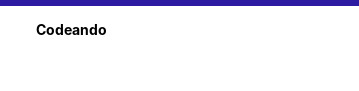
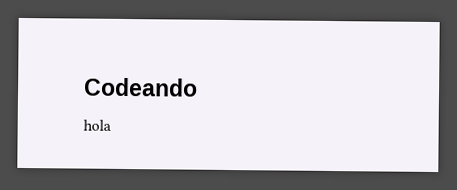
(107, 29) none -> [83,119,112,131] // hola

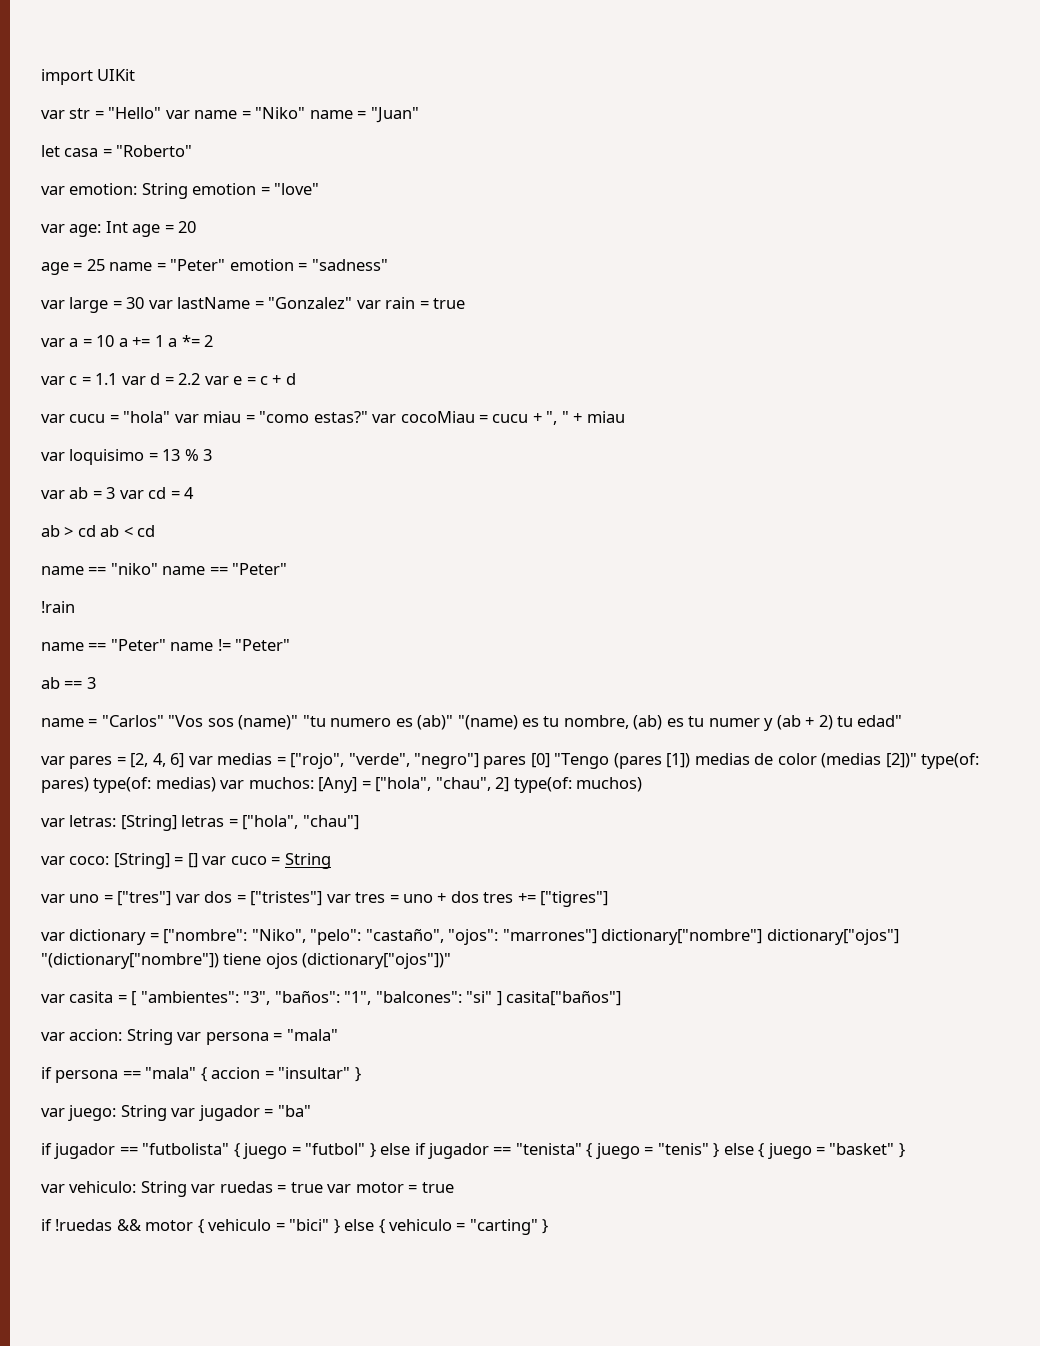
[83,77,198,97] [83,119,112,131] Codeando // hola -> [41,69,136,85] [41,107,419,123] [41,145,193,157] [41,183,320,199] [41,221,197,237] [41,259,388,275] [41,297,466,313] [41,335,214,347] [41,373,296,385] [41,411,625,425] [41,449,213,465] [41,487,195,499] [41,525,156,537] [41,563,288,575] [41,601,75,613] [41,639,291,651] [41,677,96,689] [41,715,903,731] [41,753,980,769] [41,777,643,793] [41,815,359,831] [41,853,331,869] [41,891,609,907] [41,928,899,945] [41,953,452,969] [41,990,622,1006] [41,1029,338,1045] [41,1067,361,1083] [41,1105,311,1121] [41,1143,905,1159] [41,1181,454,1197] [41,1219,549,1235] import UIKit // var str = "Hello" var name = "Niko" name = "Juan" // let casa = "Roberto" // var emotion: String emotion = "love" // var age: Int age = 20 // age = 25 name = "Peter" emotion = "sadness" // var large = 30 var lastName = "Gonzalez" var rain = true // var a = 10 a += 1 a *= 2 // var c = 1.1 var d = 2.2 var e = c + d // var cucu = "hola" var miau = "como estas?" var cocoMiau = cucu + ", " + miau // var loquisimo = 13 % 3 // var ab = 3 var cd = 4 // ab > cd ab < cd // name == "niko" name == "Peter" // !rain // name == "Peter" name != "Peter" // ab == 3 // name = "Carlos" "Vos sos (name)" "tu numero es (ab)" "(name) es tu nombre, (ab) es tu numer y (ab + 2) tu edad" // var pares = [2, 4, 6] var medias = ["rojo", "verde", "negro"] pares [0] "Tengo (pares [1]) medias de color (medias [2])" type(of: pares) type(of: medias) var muchos: [Any] = ["hola", "chau", 2] type(of: muchos) // var letras: [String] letras = ["hola", "chau"] // var coco: [String] = [] var cuco = String // var uno = ["tres"] var dos = ["tristes"] var tres = uno + dos tres += ["tigres"] // var dictionary = ["nombre": "Niko", "pelo": "castaño", "ojos": "marrones"] dictionary["nombre"] dictionary["ojos"] "(dictionary["nombre"]) tiene ojos (dictionary["ojos"])" // var casita = [ "ambientes": "3", "baños": "1", "balcones": "si" ] casita["baños"] // var accion: String var persona = "mala" // if persona == "mala" { accion = "insultar" } // var juego: String var jugador = "ba" // if jugador == "futbolista" { juego = "futbol" } else if jugador == "tenista" { juego = "tenis" } else { juego = "basket" } // var vehiculo: String var ruedas = true var motor = true // if !ruedas && motor { vehiculo = "bici" } else { vehiculo = "carting" }

